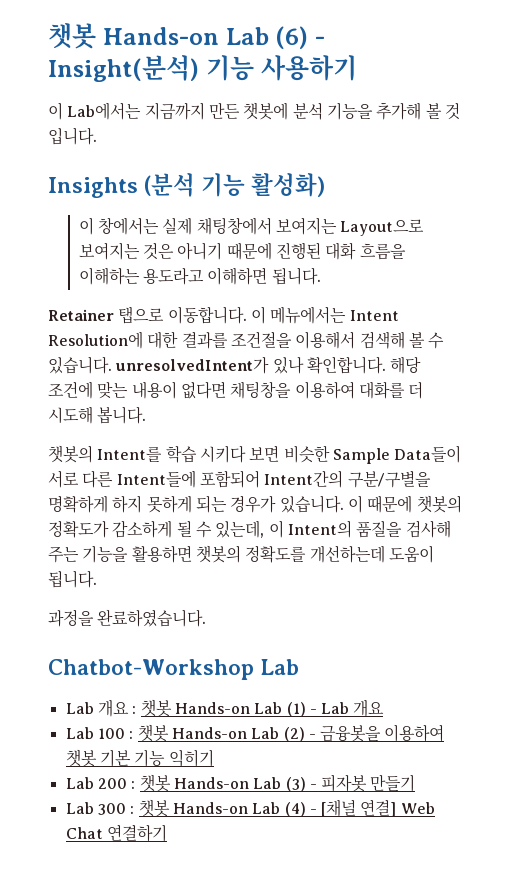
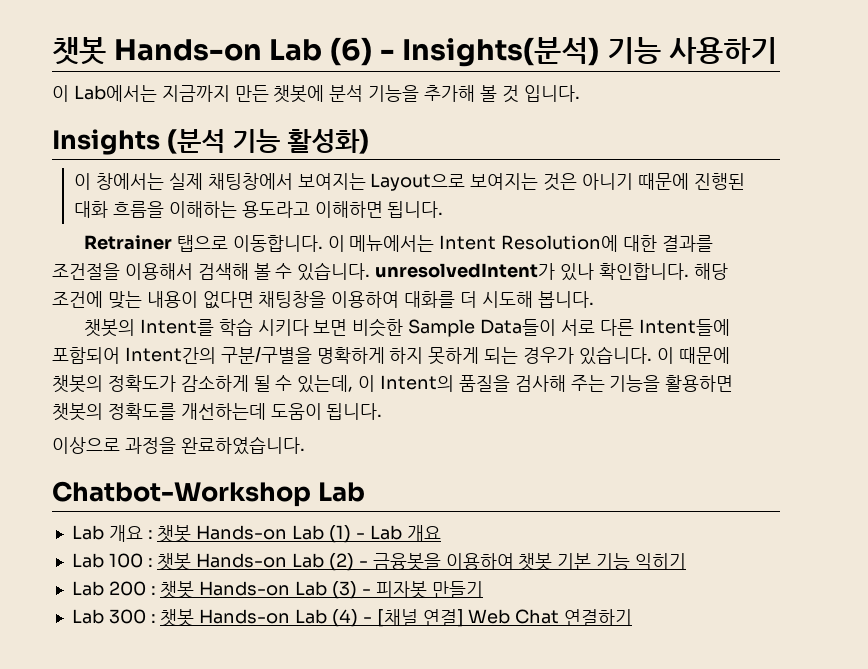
[48,55,199,82] Insight(분석) -> [402,37,600,67] Insights(분석)
[48,309,114,321] Retainer -> [84,235,173,250] Retrainer
(97, 579) none -> [52,437,120,454] 이상으로

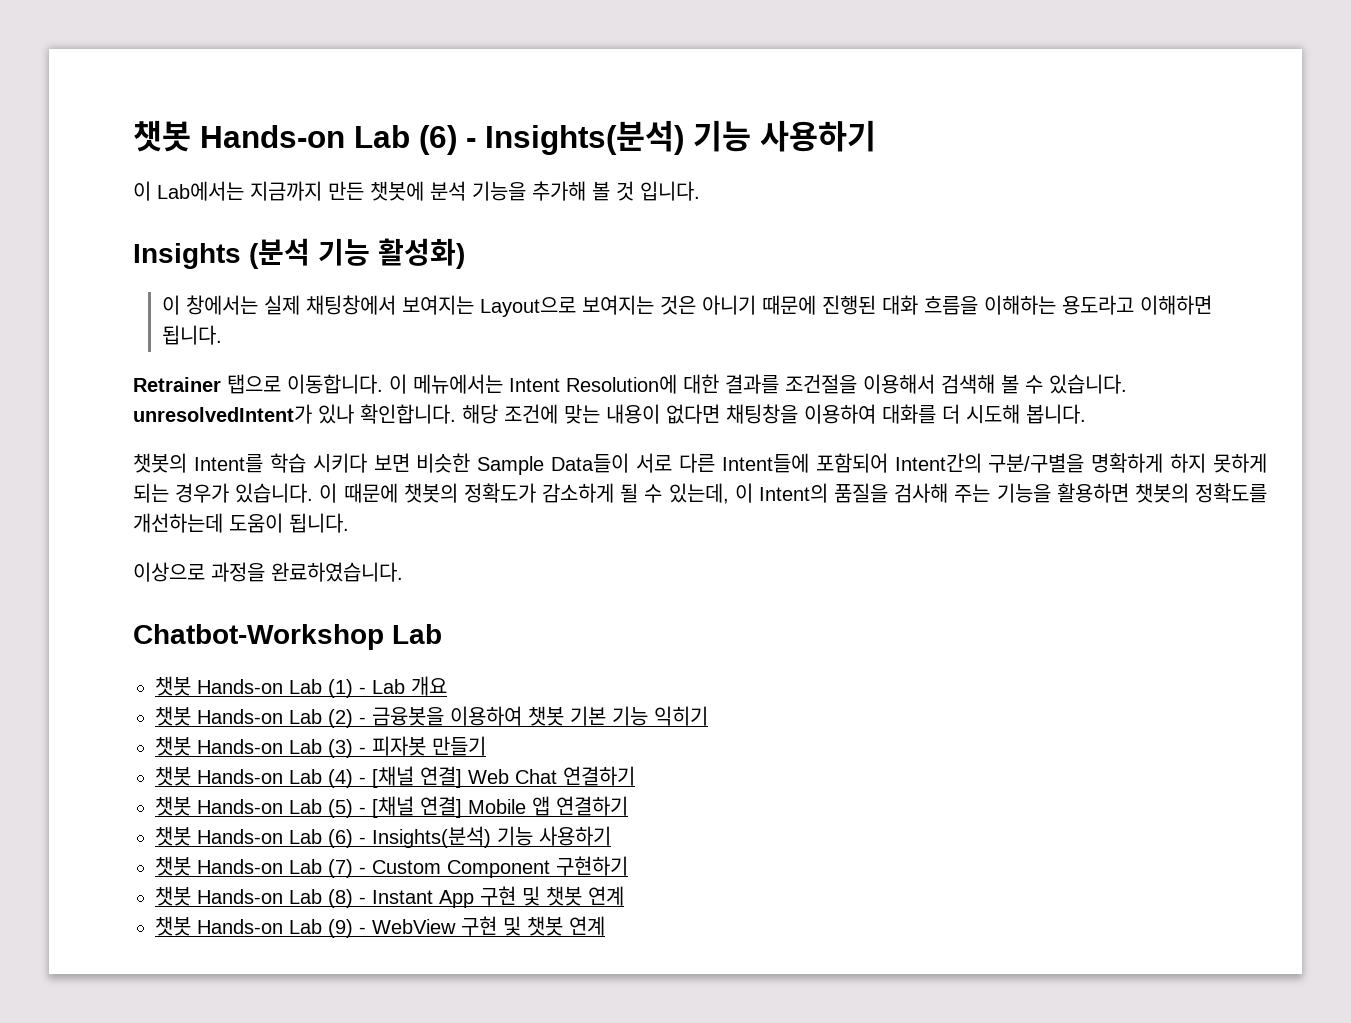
[71,525,153,542] Lab 개요 : -> (442, 634) none
[71,553,153,568] Lab 100 : -> (447, 686) none
[71,581,156,596] Lab 200 : -> (708, 716) none
[71,609,156,624] Lab 300 : -> (486, 746) none
(633, 617) none -> [155,796,628,818] [155,826,611,848] [155,856,628,878] [155,886,624,908] [155,916,605,938] // 챗봇 Hands-on Lab (5) - [채널 연결] Mobile 앱 연결하기 // 챗봇 Hands-on Lab (6) - Insights(분석) 기능 사용하기 // 챗봇 Hands-on Lab (7) - Custom Component 구현하기 // 챗봇 Hands-on Lab (8) - Instant App 구현 및 챗봇 연계 // 챗봇 Hands-on Lab (9) - WebView 구현 및 챗봇 연계

